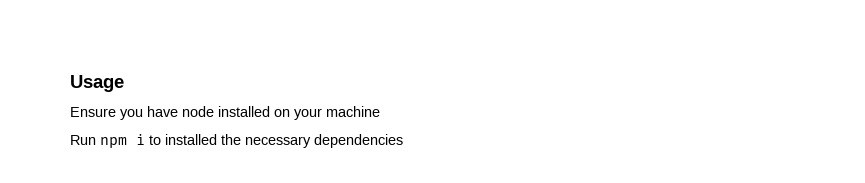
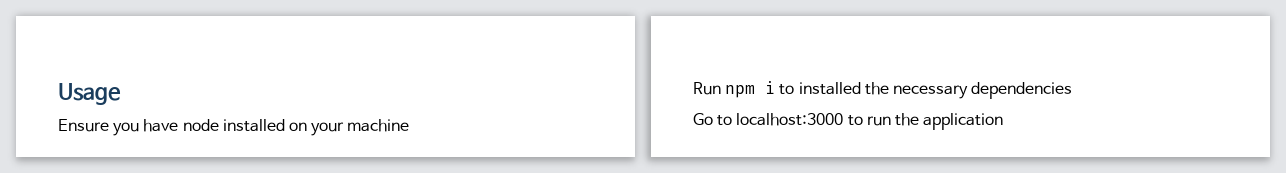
(403, 141) none -> [693,113,1004,130] // Go to localhost:3000 to run the application

